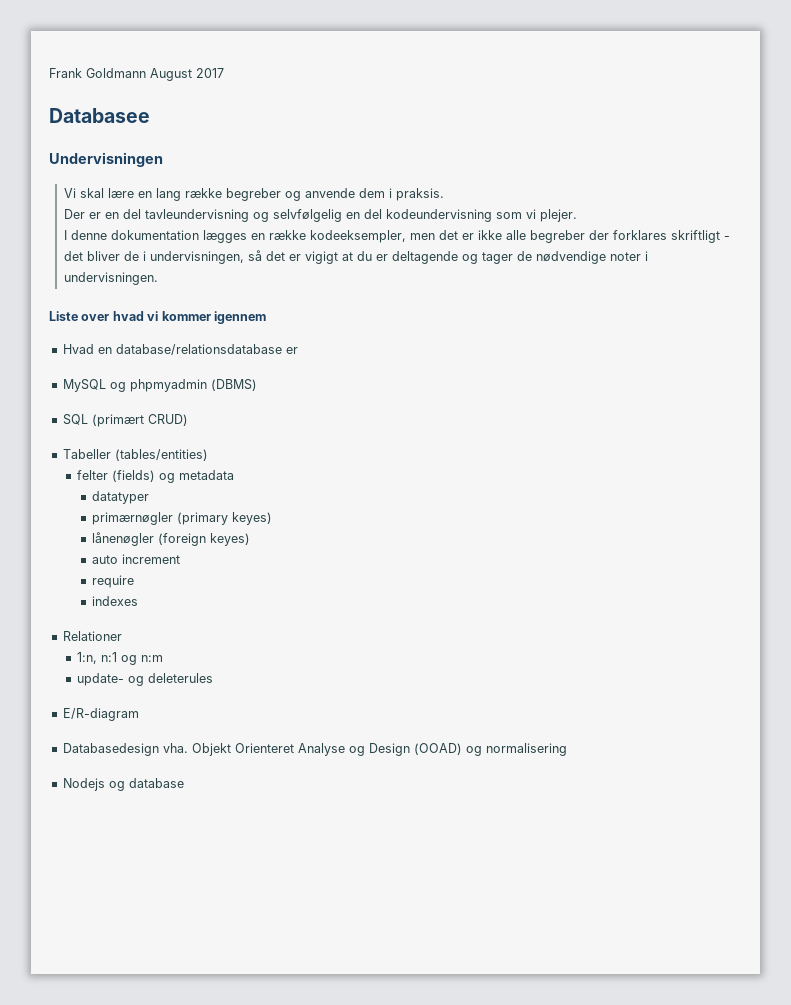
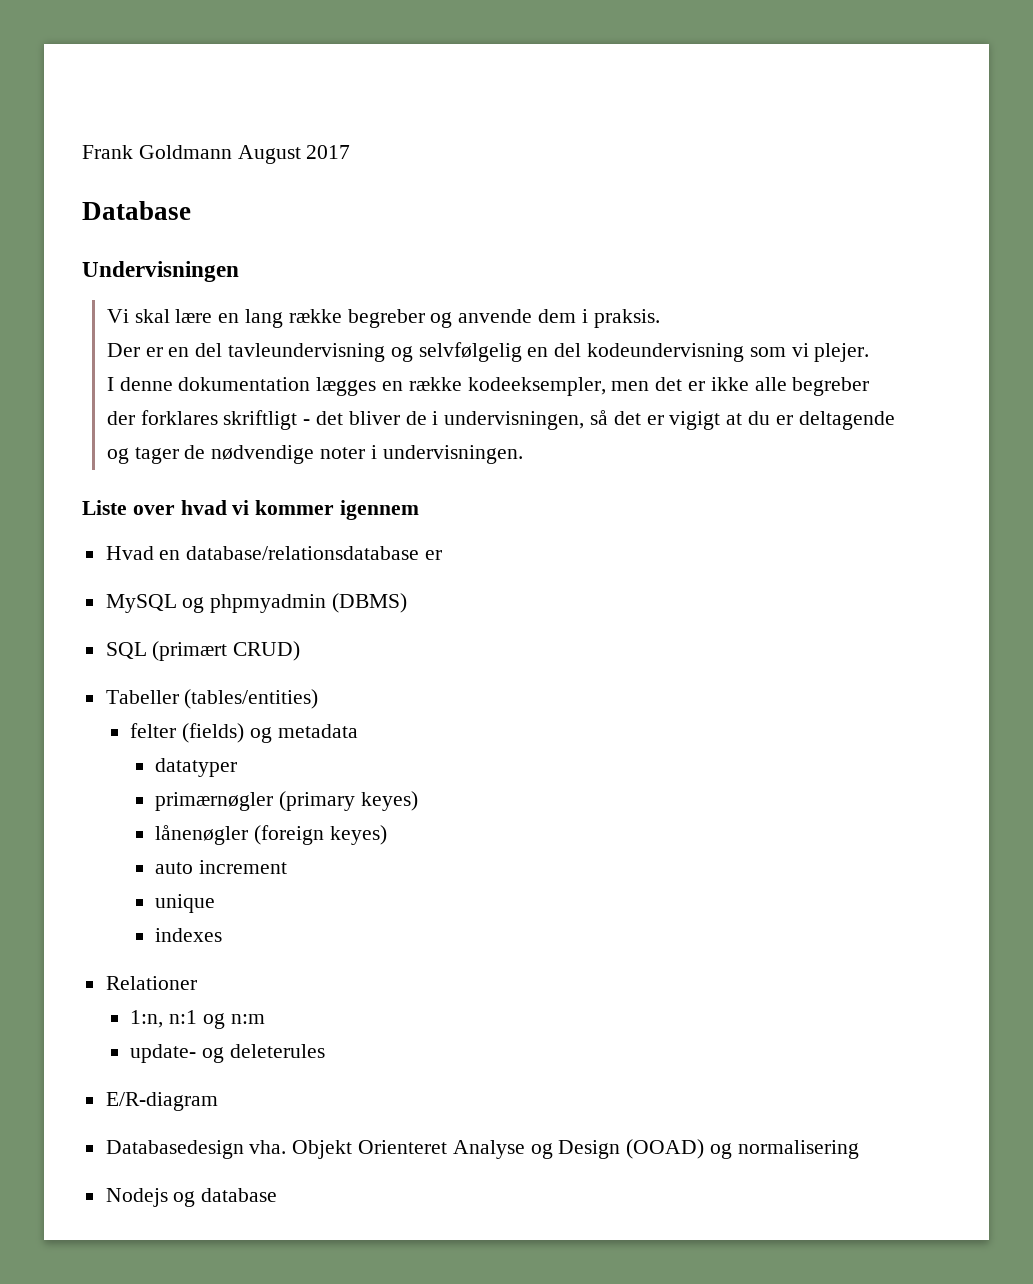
[49,108,150,123] Databasee -> [82,201,191,220] Database
[91,575,134,588] require -> [155,894,216,913] unique

